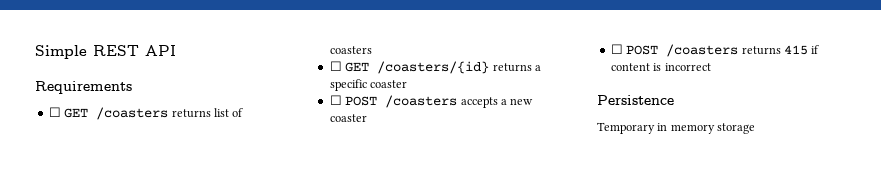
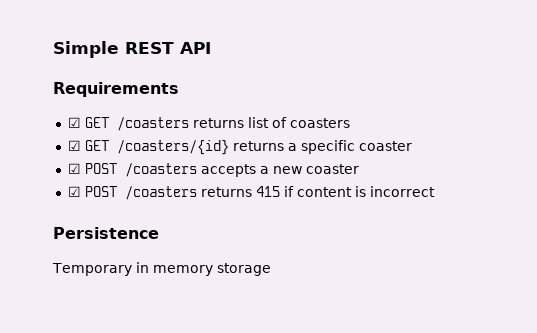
[48,107,61,117] ☐ -> [67,117,81,128] ☑
[329,61,342,71] ☐ -> [67,140,81,151] ☑
[329,95,342,105] ☐ -> [67,163,81,174] ☑
[610,44,623,54] ☐ -> [67,186,81,197] ☑

